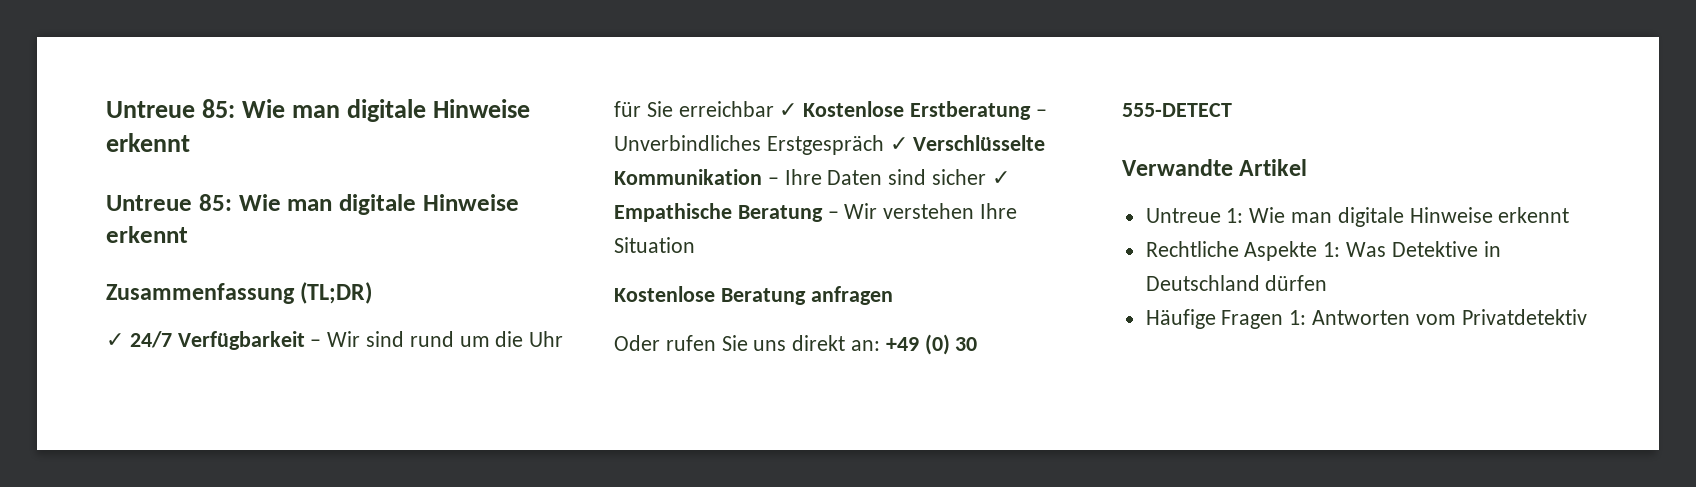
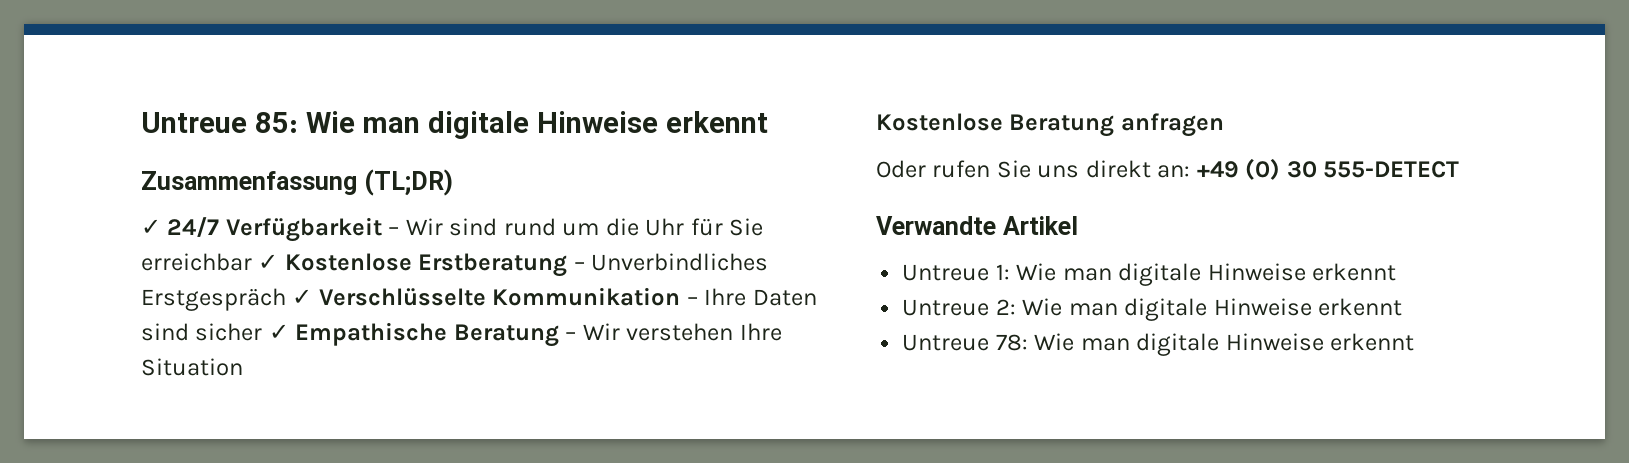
[106,99,531,122] [106,133,190,152] [106,194,519,215] [106,226,188,243] Untreue 85: Wie man digitale Hinweise erkennt // Untreue 85: Wie man digitale Hinweise erkennt -> [141,111,768,139] Untreue 85: Wie man digitale Hinweise erkennt
[1145,241,1501,261] [1145,275,1328,291] [1145,309,1587,329] Rechtliche Aspekte 1: Was Detektive in Deutschland dürfen // Häufige Fragen 1: Antworten vom Privatdetektiv -> [902,298,1403,321] [902,333,1415,356] Untreue 2: Wie man digitale Hinweise erkennt // Untreue 78: Wie man digitale Hinweise erkennt

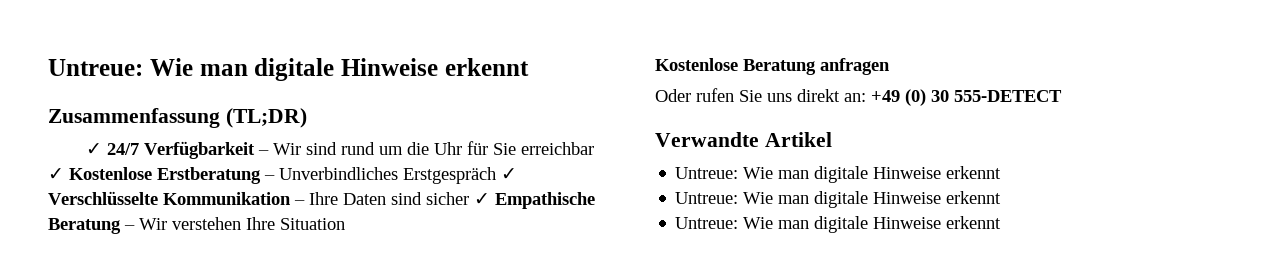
[141,112,298,133] Untreue 85: -> [48,59,143,76] Untreue:
[902,263,1397,286] [902,298,1403,321] [902,334,1028,351] Untreue 1: Wie man digitale Hinweise erkennt // Untreue 2: Wie man digitale Hinweise erkennt // Untreue 78: -> [675,166,1002,183] [675,191,1002,208] [675,217,739,229] Untreue: Wie man digitale Hinweise erkennt // Untreue: Wie man digitale Hinweise erkennt // Untreue:

